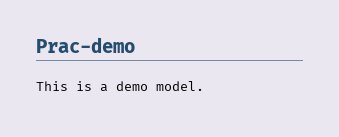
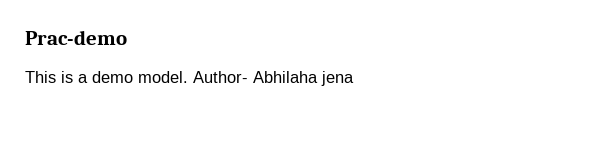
(204, 86) none -> [193,71,354,86] Author- Abhilaha jena

